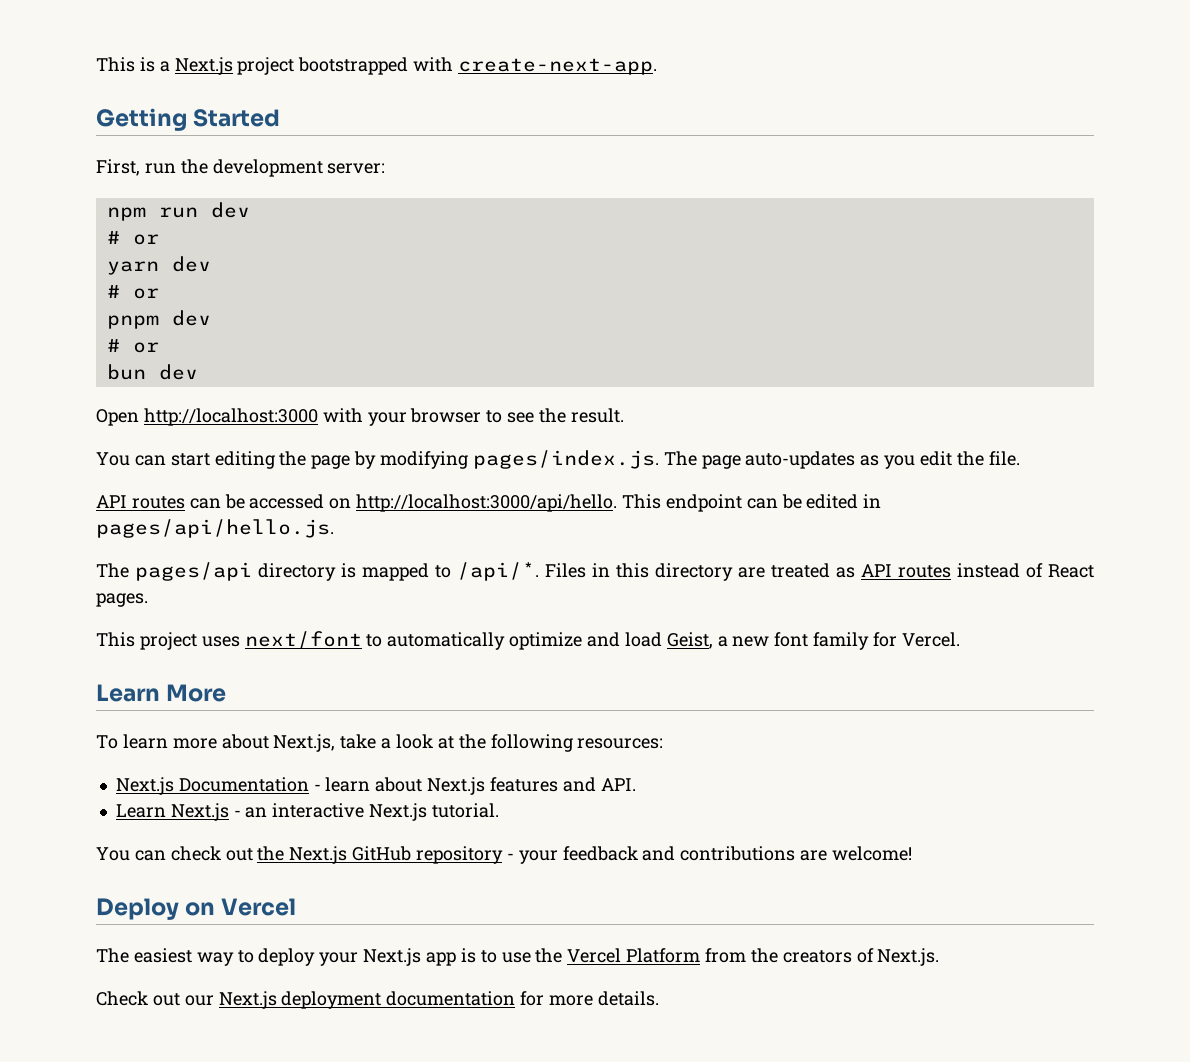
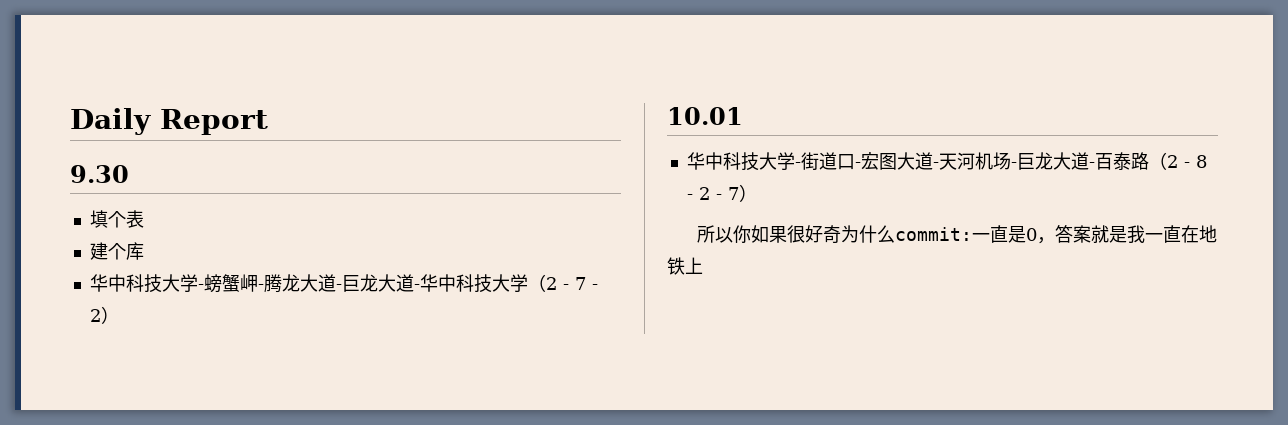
[96,57,658,75] [96,108,281,131] [96,159,386,177] [106,202,250,221] [106,231,159,245] [106,256,211,275] [106,285,159,299] [106,310,211,329] [106,339,159,353] [106,364,198,380] [96,408,624,426] [96,450,1020,469] [96,494,882,512] [96,519,334,538] [96,562,1094,581] [96,593,148,607] [96,631,960,650] [96,684,227,702] [96,734,664,752] [115,777,636,795] [115,803,499,821] [96,846,913,864] [96,898,297,920] [96,948,940,966] [96,991,659,1009] This is a Next.js project bootstrapped with create-next-app. // Getting Started // First, run the development server: // npm run dev // # or // yarn dev // # or // pnpm dev // # or // bun dev // Open http://localhost:3000 with your browser to see the result. // You can start editing the page by modifying pages/index.js. The page auto-updates as you edit the file. // API routes can be accessed on http://localhost:3000/api/hello. This endpoint can be edited in pages/api/hello.js. // The pages/api directory is mapped to /api/*. Files in this directory are treated as API routes instead of React pages. // This project uses next/font to automatically optimize and load Geist, a new font family for Vercel. // Learn More // To learn more about Next.js, take a look at the following resources: // Next.js Documentation - learn about Next.js features and API. // Learn Next.js - an interactive Next.js tutorial. // You can check out the Next.js GitHub repository - your feedback and contributions are welcome! // Deploy on Vercel // The easiest way to deploy your Next.js app is to use the Vercel Platform from the creators of Next.js. // Check out our Next.js deployment documentation for more details. -> [70,108,268,135] [70,165,129,183] [89,210,144,228] [89,242,144,260] [89,274,598,293] [89,306,119,324] [667,107,743,125] [686,152,1207,171] [686,184,757,202] [696,225,1217,244] [667,257,703,275] Daily Report // 9.30 // 填个表 // 建个库 // 华中科技大学-螃蟹岬-腾龙大道-巨龙大道-华中科技大学（2 - 7 - 2） // 10.01 // 华中科技大学-街道口-宏图大道-天河机场-巨龙大道-百泰路（2 - 8 - 2 - 7） // 所以你如果很好奇为什么commit:一直是0，答案就是我一直在地铁上

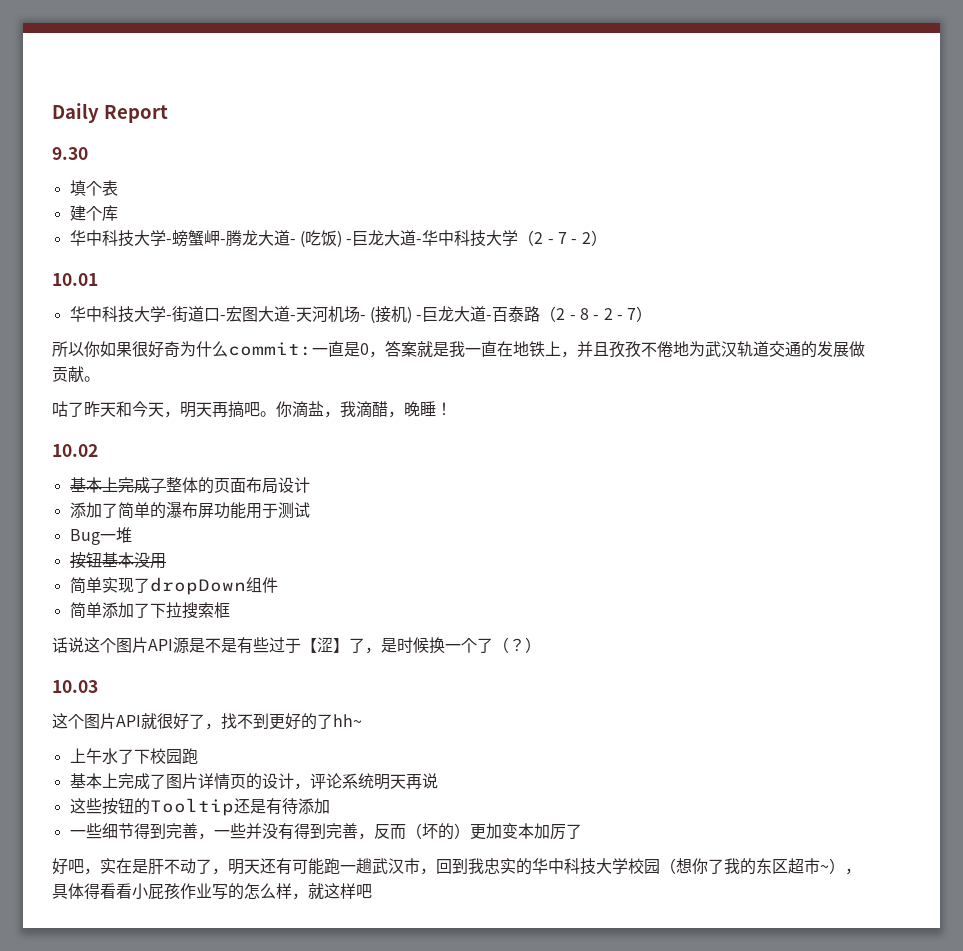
(342, 287) none -> [299,230,353,248] (吃饭) -
(1017, 165) none -> [369,306,423,324] (接机) -
(703, 265) none -> [561,341,865,358] [52,366,100,383] [52,401,452,418] [52,444,98,457] [69,477,310,494] [69,501,310,519] [69,527,132,545] [69,552,166,569] [69,577,278,595] [69,602,230,619] [52,637,541,654] [52,680,98,693] [52,713,362,730] [69,748,198,764] [69,773,438,790] [69,798,330,816] [69,823,582,840] [52,858,861,875] [52,883,372,900] ，并且孜孜不倦地为武汉轨道交通的发展做贡献。 // 咕了昨天和今天，明天再搞吧。你滴盐，我滴醋，晚睡！ // 10.02 // 基本上完成了整体的页面布局设计 // 添加了简单的瀑布屏功能用于测试 // Bug一堆 // 按钮基本没用 // 简单实现了dropDown组件 // 简单添加了下拉搜索框 // 话说这个图片API源是不是有些过于【涩】了，是时候换一个了（？） // 10.03 // 这个图片API就很好了，找不到更好的了hh~ // 上午水了下校园跑 // 基本上完成了图片详情页的设计，评论系统明天再说 // 这些按钮的Tooltip还是有待添加 // 一些细节得到完善，一些并没有得到完善，反而（坏的）更加变本加厉了 // 好吧，实在是肝不动了，明天还有可能跑一趟武汉市，回到我忠实的华中科技大学校园（想你了我的东区超市~），具体得看看小屁孩作业写的怎么样，就这样吧

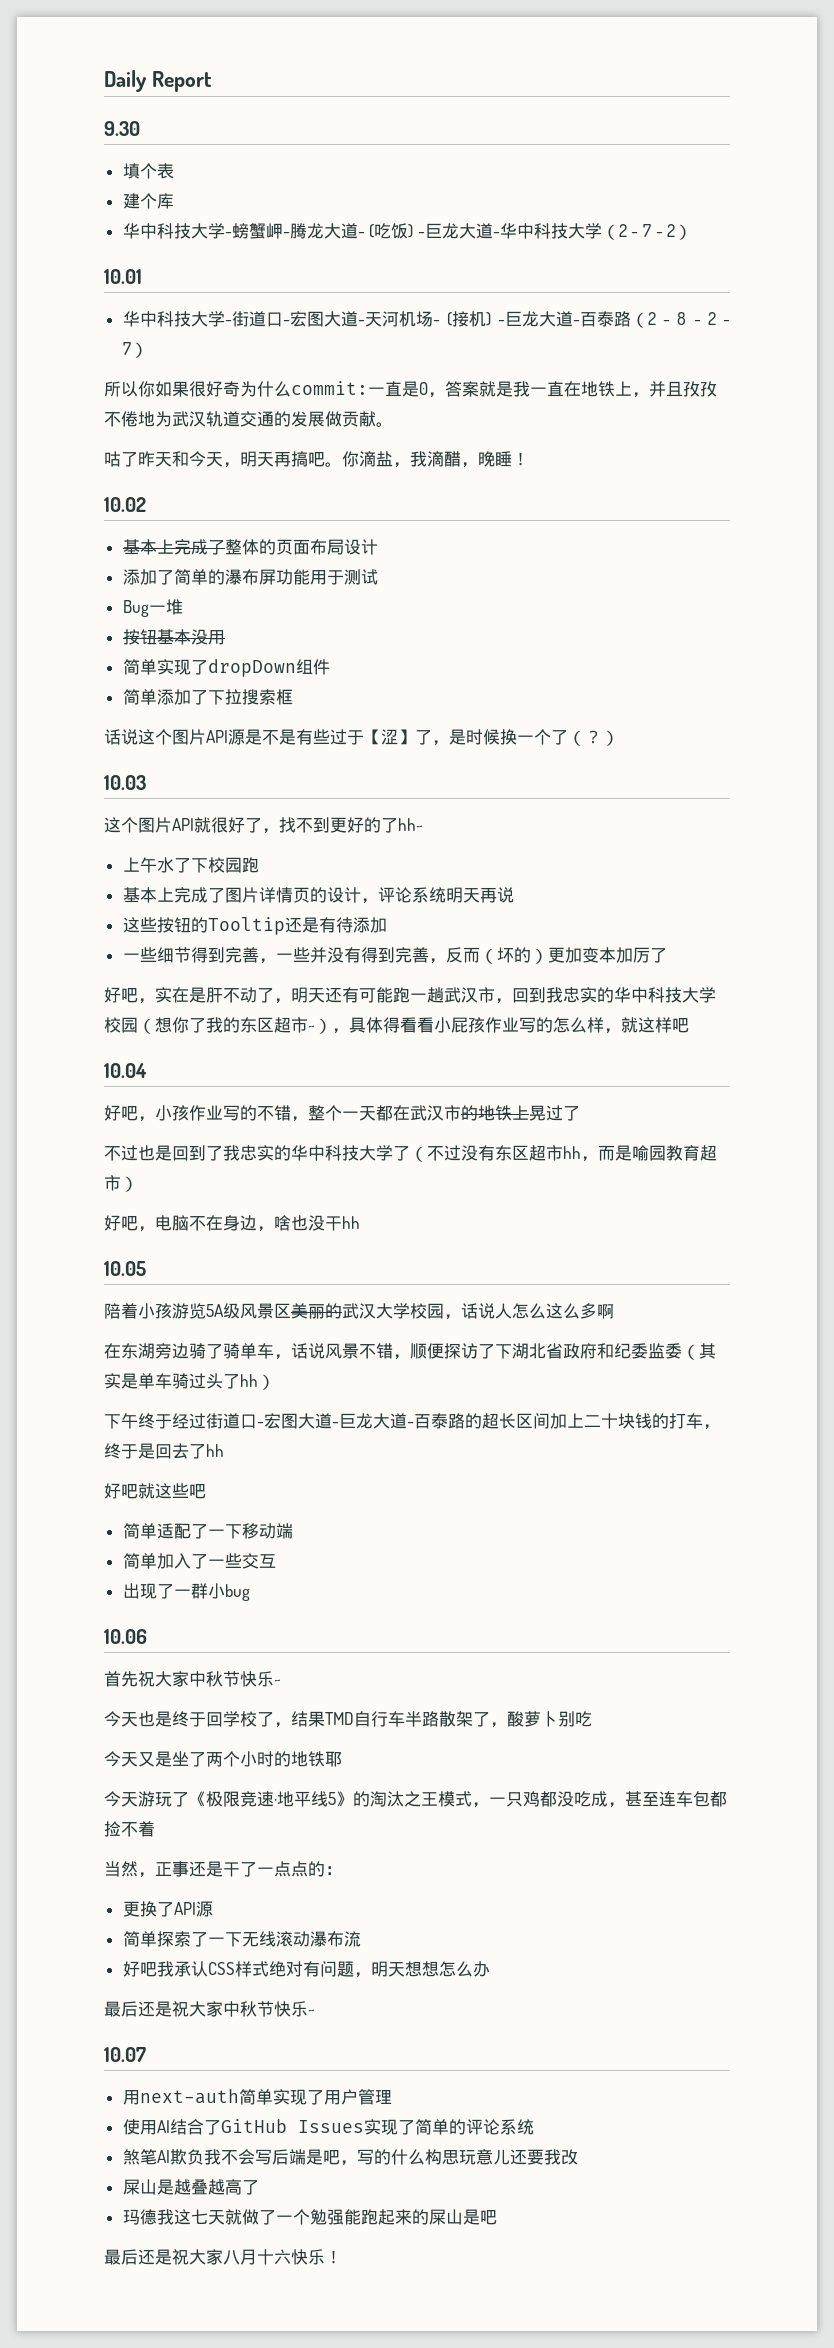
(372, 891) none -> [104,1063,147,1078] [104,1105,580,1122] [104,1145,717,1162] [104,1175,138,1192] [104,1215,360,1232] [104,1261,146,1276] [104,1303,614,1320] [104,1343,716,1360] [104,1373,275,1390] [104,1413,720,1430] [104,1443,224,1459] [104,1483,206,1499] [122,1523,293,1539] [122,1553,276,1569] [122,1583,250,1601] [104,1629,147,1644] [104,1671,281,1687] [104,1711,592,1728] [104,1751,342,1767] [104,1791,727,1808] [104,1821,155,1837] [104,1861,342,1878] [122,1901,213,1917] [122,1931,361,1947] [122,1961,490,1978] [104,2001,315,2017] [104,2047,146,2062] [122,2089,392,2105] [122,2119,534,2135] [122,2149,578,2166] [122,2179,259,2195] [122,2209,497,2225] [104,2249,342,2265] // 10.04 // 好吧，小孩作业写的不错，整个一天都在武汉市的地铁上晃过了 // 不过也是回到了我忠实的华中科技大学了（不过没有东区超市hh，而是喻园教育超市） // 好吧，电脑不在身边，啥也没干hh // 10.05 // 陪着小孩游览5A级风景区美丽的武汉大学校园，话说人怎么这么多啊 // 在东湖旁边骑了骑单车，话说风景不错，顺便探访了下湖北省政府和纪委监委（其实是单车骑过头了hh） // 下午终于经过街道口-宏图大道-巨龙大道-百泰路的超长区间加上二十块钱的打车，终于是回去了hh // 好吧就这些吧 // 简单适配了一下移动端 // 简单加入了一些交互 // 出现了一群小bug // 10.06 // 首先祝大家中秋节快乐~ // 今天也是终于回学校了，结果TMD自行车半路散架了，酸萝卜别吃 // 今天又是坐了两个小时的地铁耶 // 今天游玩了《极限竞速·地平线5》的淘汰之王模式，一只鸡都没吃成，甚至连车包都捡不着 // 当然，正事还是干了一点点的： // 更换了API源 // 简单探索了一下无线滚动瀑布流 // 好吧我承认CSS样式绝对有问题，明天想想怎么办 // 最后还是祝大家中秋节快乐~ // 10.07 // 用next-auth简单实现了用户管理 // 使用AI结合了GitHub Issues实现了简单的评论系统 // 煞笔AI欺负我不会写后端是吧，写的什么构思玩意儿还要我改 // 屎山是越叠越高了 // 玛德我这七天就做了一个勉强能跑起来的屎山是吧 // 最后还是祝大家八月十六快乐！

